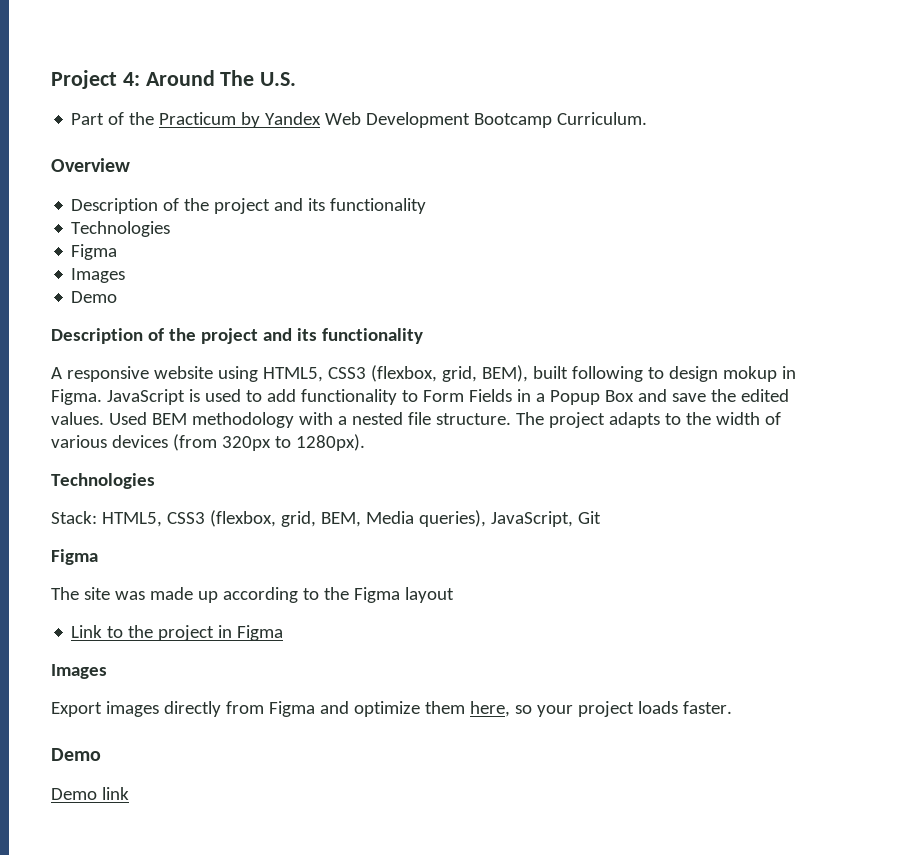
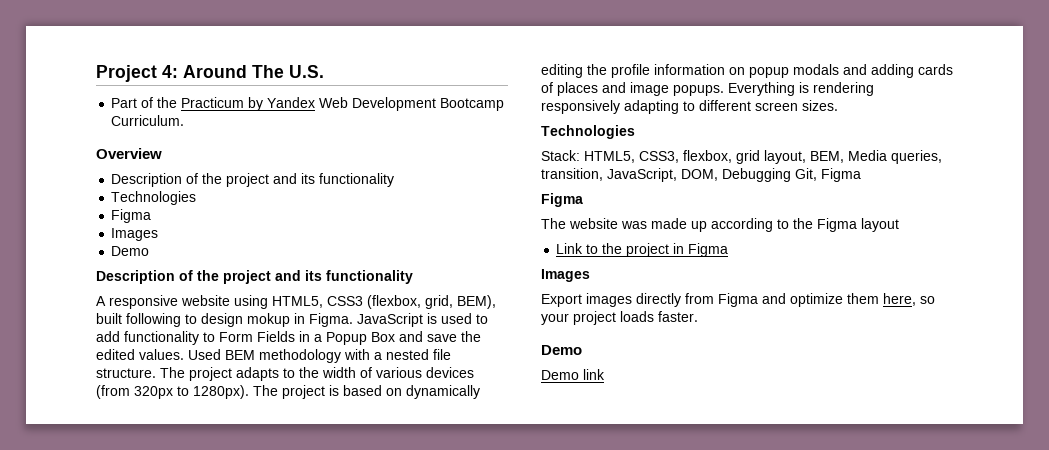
[51,473,155,489] [51,510,601,527] // Technologies // Stack: HTML5, CSS3 (flexbox, grid, BEM, Media queries), JavaScript, Git -> [253,385,480,399] [541,64,953,78] [541,82,874,96] [541,100,838,114] [541,125,635,139] [541,150,942,164] [541,168,861,182] The project is based on dynamically editing the profile information on popup modals and adding cards of places and image popups. Everything is rendering responsively adapting to different screen sizes. // Technologies // Stack: HTML5, CSS3, flexbox, grid layout, BEM, Media queries, transition, JavaScript, DOM, Debugging Git, Figma
[83,587,110,600] site -> [569,218,618,229] website

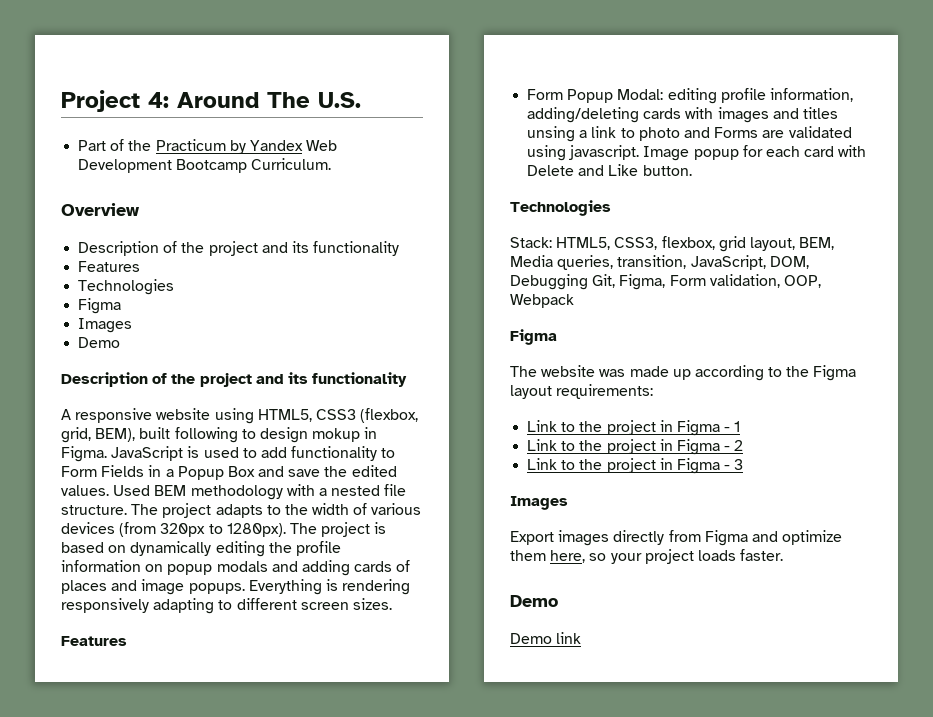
(395, 180) none -> [78,261,141,272] // Features
(838, 105) none -> [61,636,127,646] [527,88,853,104] [527,107,838,123] [527,126,852,142] [527,145,867,161] [527,164,692,176] // Features // Form Popup Modal: editing profile information, adding/deleting cards with images and titles unsing a link to photo and Forms are validated using javascript. Image popup for each card with Delete and Like button.
[821,168,861,182] Figma -> [619,274,821,290] [510,294,574,308] Figma, Form validation, OOP, Webpack
[556,243,729,257] // Link to the project in Figma -> [556,384,654,399] [527,420,741,436] [527,439,744,455] [527,458,744,474] requirements: // Link to the project in Figma - 1 // Link to the project in Figma - 2 // Link to the project in Figma - 3

